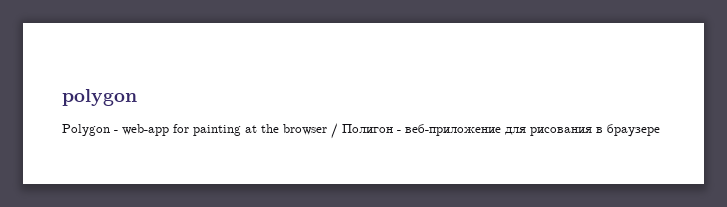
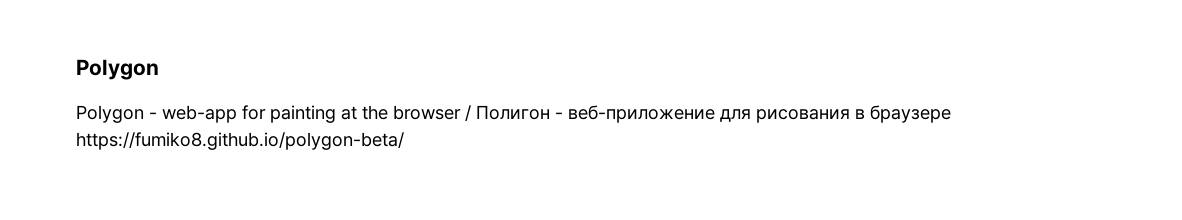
[62,89,137,106] polygon -> [76,59,159,80] Polygon
(660, 130) none -> [76,132,404,150] https://fumiko8.github.io/polygon-beta/

